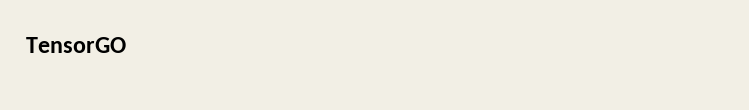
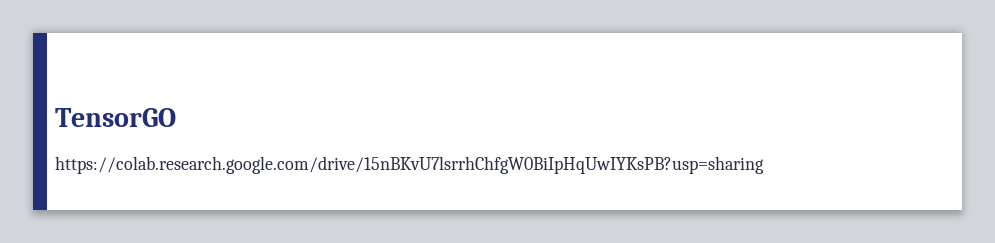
(126, 45) none -> [55,156,764,174] // https://colab.research.google.com/drive/15nBKvU7lsrrhChfgW0BiIpHqUwIYKsPB?usp=sharing

